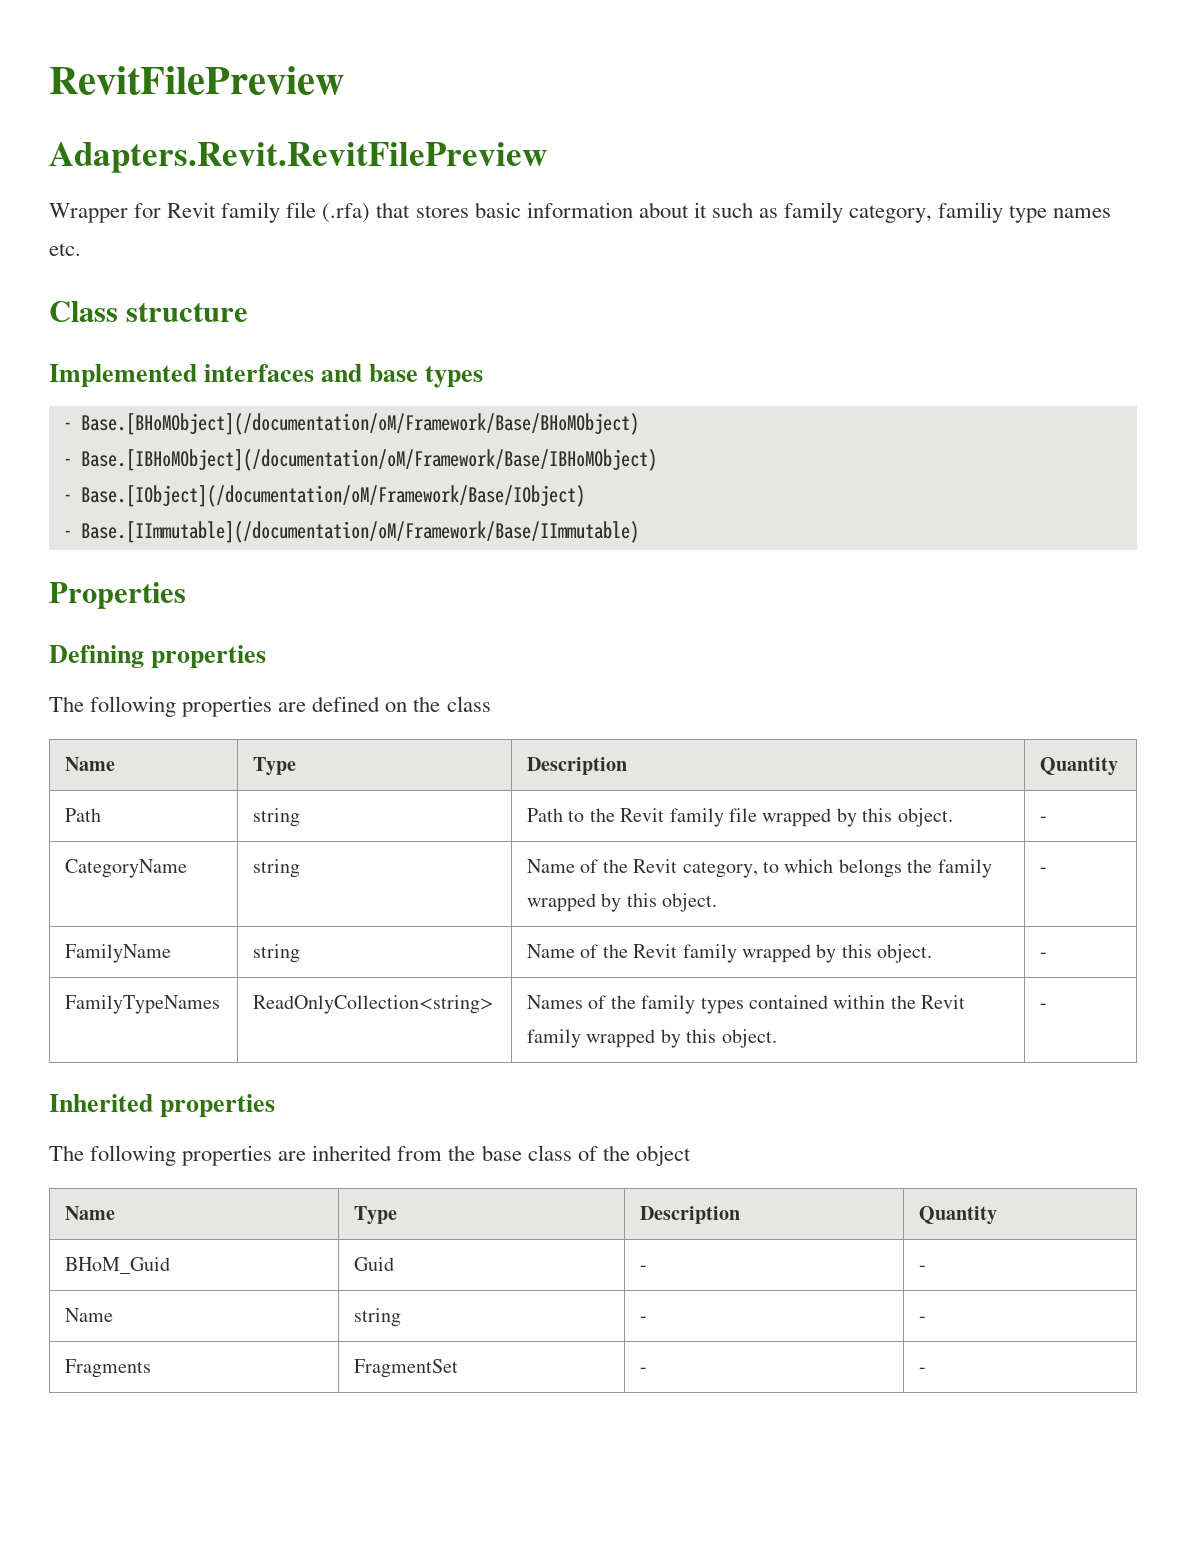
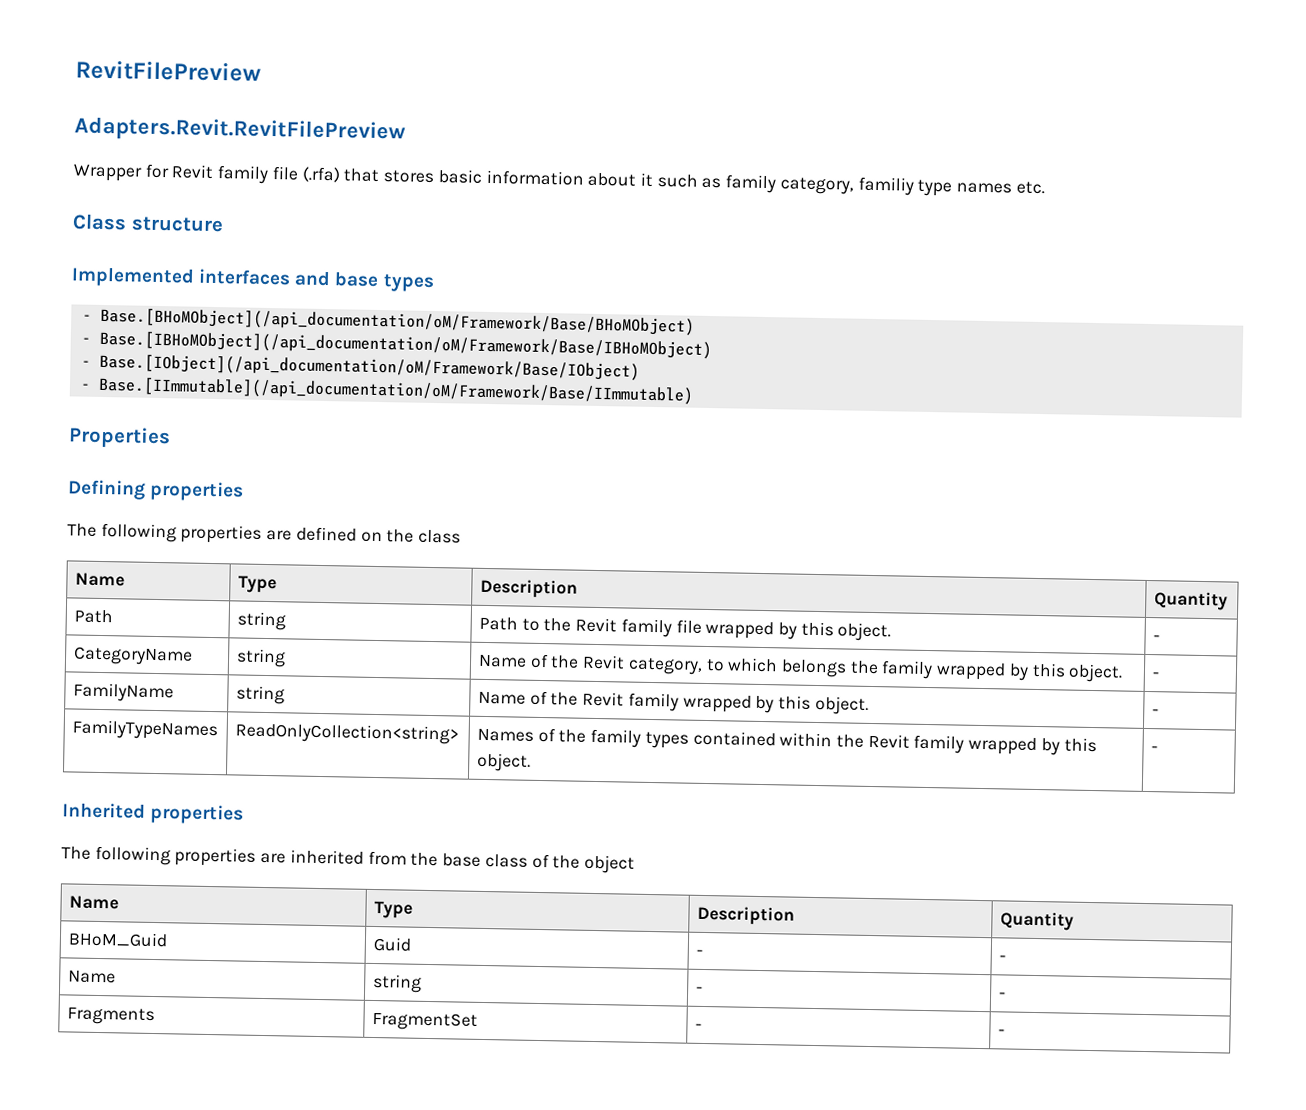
[80,413,639,435] [62,449,657,471] [62,485,585,507] [62,521,639,543] Base.[BHoMObject](/documentation/oM/Framework/Base/BHoMObject) // - Base.[IBHoMObject](/documentation/oM/Framework/Base/IBHoMObject) // - Base.[IObject](/documentation/oM/Framework/Base/IObject) // - Base.[IImmutable](/documentation/oM/Framework/Base/IImmutable) -> [99,307,695,336] [80,330,712,360] [80,353,640,381] [79,376,694,405] Base.[BHoMObject](/api_documentation/oM/Framework/Base/BHoMObject) // - Base.[IBHoMObject](/api_documentation/oM/Framework/Base/IBHoMObject) // - Base.[IObject](/api_documentation/oM/Framework/Base/IObject) // - Base.[IImmutable](/api_documentation/oM/Framework/Base/IImmutable)

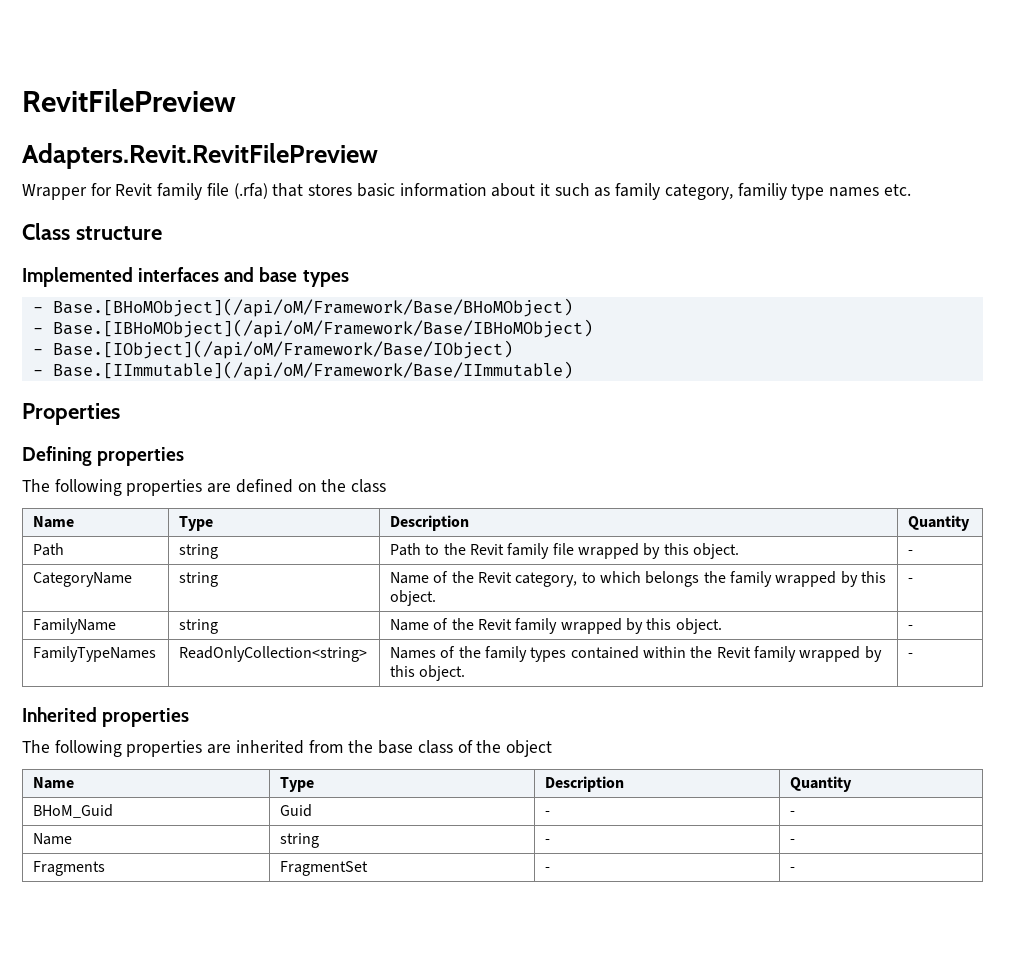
[99,307,695,336] [80,330,712,360] [80,353,640,381] [79,376,694,405] Base.[BHoMObject](/api_documentation/oM/Framework/Base/BHoMObject) // - Base.[IBHoMObject](/api_documentation/oM/Framework/Base/IBHoMObject) // - Base.[IObject](/api_documentation/oM/Framework/Base/IObject) // - Base.[IImmutable](/api_documentation/oM/Framework/Base/IImmutable) -> [52,298,573,317] [32,319,593,338] [32,340,513,359] [32,361,573,380] Base.[BHoMObject](/api/oM/Framework/Base/BHoMObject) // - Base.[IBHoMObject](/api/oM/Framework/Base/IBHoMObject) // - Base.[IObject](/api/oM/Framework/Base/IObject) // - Base.[IImmutable](/api/oM/Framework/Base/IImmutable)

